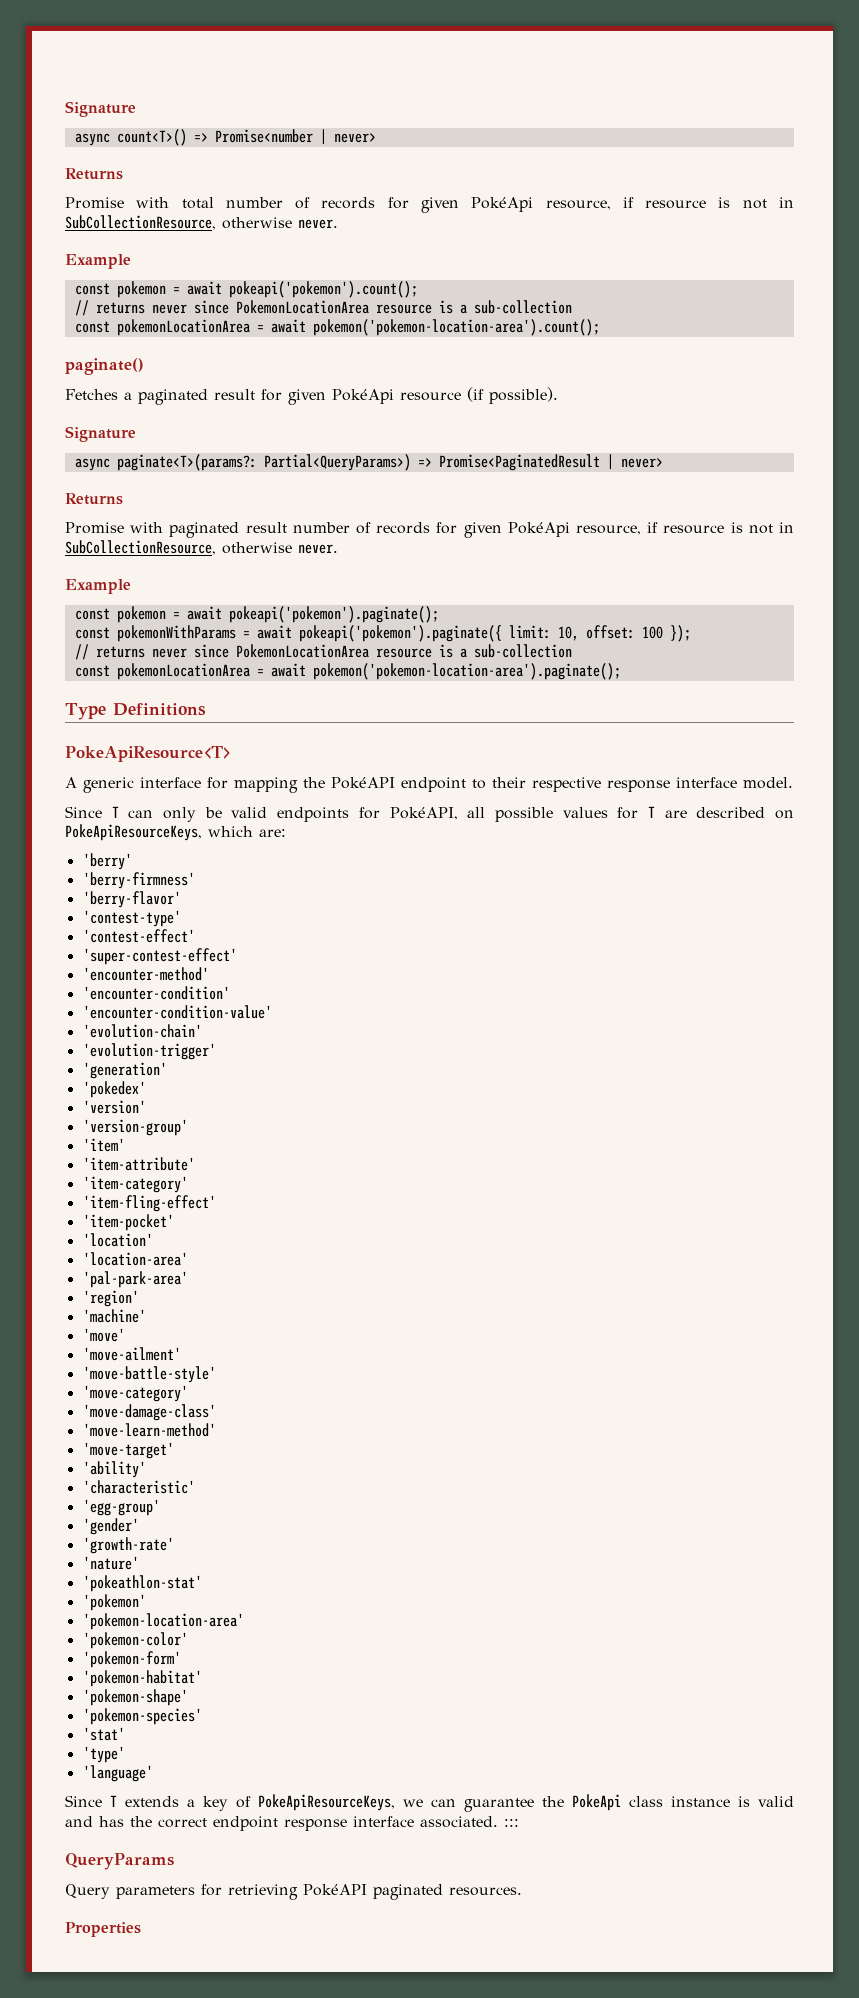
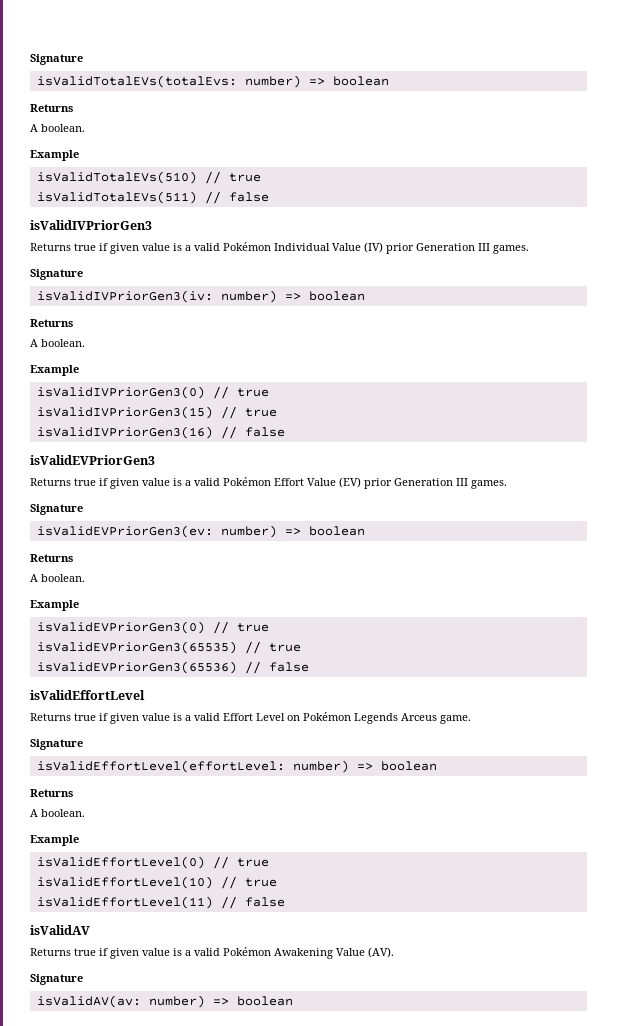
[65,101,136,117] [74,129,376,146] [65,168,123,180] [65,197,795,213] [65,215,338,230] [65,254,131,269] [74,281,418,298] [74,300,572,316] [74,319,600,336] [65,358,144,375] [65,387,558,405] [65,426,136,442] [74,454,663,471] [65,493,123,505] [65,522,795,538] [65,540,338,555] [65,579,131,594] [74,606,439,623] [74,625,691,642] [74,644,572,660] [74,663,621,680] [65,703,206,720] [65,746,231,762] [65,777,793,793] [65,806,794,822] [65,824,286,841] [82,853,132,870] [82,872,195,889] [82,891,181,908] [82,910,181,927] [82,929,195,943] [82,948,237,965] [82,967,209,981] [82,986,230,1000] [82,1005,272,1019] [82,1024,202,1038] [82,1043,216,1060] [82,1062,167,1079] [82,1081,146,1098] [82,1100,146,1114] [82,1119,188,1136] [82,1138,125,1152] [82,1157,195,1171] [82,1176,188,1193] [82,1195,216,1212] [82,1214,174,1231] [82,1233,153,1247] [82,1252,188,1266] [82,1271,188,1288] [82,1290,139,1307] [82,1309,146,1323] [82,1328,125,1342] [82,1347,181,1361] [82,1366,216,1383] [82,1385,188,1402] [82,1404,216,1421] [82,1423,216,1437] [82,1442,174,1459] [82,1461,146,1478] [82,1480,195,1494] [82,1499,160,1516] [82,1518,139,1535] [82,1537,174,1554] [82,1556,139,1570] [82,1575,202,1592] [82,1594,146,1611] [82,1613,244,1630] [82,1632,188,1649] [82,1651,181,1668] [82,1670,202,1687] [82,1689,188,1706] [82,1708,202,1725] [82,1727,125,1741] [82,1746,125,1763] [82,1765,153,1782] [65,1794,794,1812] [65,1816,519,1831] [65,1853,174,1870] [65,1884,522,1900] [65,1922,141,1937] Signature // async count<T>() => Promise<number | never> // Returns // Promise with total number of records for given PokéApi resource, if resource is not in SubCollectionResource, otherwise never. // Example // const pokemon = await pokeapi('pokemon').count(); // // returns never since PokemonLocationArea resource is a sub-collection // const pokemonLocationArea = await pokemon('pokemon-location-area').count(); // paginate() // Fetches a paginated result for given PokéApi resource (if possible). // Signature // async paginate<T>(params?: Partial<QueryParams>) => Promise<PaginatedResult | never> // Returns // Promise with paginated result number of records for given PokéApi resource, if resource is not in SubCollectionResource, otherwise never. // Example // const pokemon = await pokeapi('pokemon').paginate(); // const pokemonWithParams = await pokeapi('pokemon').paginate({ limit: 10, offset: 100 }); // // returns never since PokemonLocationArea resource is a sub-collection // const pokemonLocationArea = await pokemon('pokemon-location-area').paginate(); // Type Definitions // PokeApiResource<T> // A generic interface for mapping the PokéAPI endpoint to their respective response interface model. // Since T can only be valid endpoints for PokéAPI, all possible values for T are described on PokeApiResourceKeys, which are: // 'berry' // 'berry-firmness' // 'berry-flavor' // 'contest-type' // 'contest-effect' // 'super-contest-effect' // 'encounter-method' // 'encounter-condition' // 'encounter-condition-value' // 'evolution-chain' // 'evolution-trigger' // 'generation' // 'pokedex' // 'version' // 'version-group' // 'item' // 'item-attribute' // 'item-category' // 'item-fling-effect' // 'item-pocket' // 'location' // 'location-area' // 'pal-park-area' // 'region' // 'machine' // 'move' // 'move-ailment' // 'move-battle-style' // 'move-category' // 'move-damage-class' // 'move-learn-method' // 'move-target' // 'ability' // 'characteristic' // 'egg-group' // 'gender' // 'growth-rate' // 'nature' // 'pokeathlon-stat' // 'pokemon' // 'pokemon-location-area' // 'pokemon-color' // 'pokemon-form' // 'pokemon-habitat' // 'pokemon-shape' // 'pokemon-species' // 'stat' // 'type' // 'language' // Since T extends a key of PokeApiResourceKeys, we can guarantee the PokeApi class instance is valid and has the correct endpoint response interface associated. ::: // QueryParams // Query parameters for retrieving PokéAPI paginated resources. // Properties -> [30,54,83,65] [36,75,389,88] [30,104,73,112] [30,124,85,132] [30,150,79,161] [36,171,261,184] [36,191,269,204] [30,220,152,230] [30,242,529,254] [30,269,83,280] [36,290,365,303] [30,319,73,327] [30,339,85,347] [30,365,79,376] [36,386,269,399] [36,406,277,419] [36,426,285,439] [30,455,155,465] [30,477,507,489] [30,504,83,515] [36,525,365,538] [30,554,73,562] [30,574,85,582] [30,600,79,611] [36,621,269,634] [36,641,301,654] [36,661,309,674] [30,690,145,700] [30,712,471,724] [30,739,83,750] [36,760,437,773] [30,789,73,797] [30,809,85,817] [30,835,79,846] [36,856,269,869] [36,876,277,889] [36,896,285,909] [30,925,90,935] [30,947,394,959] [30,974,83,985] [36,995,293,1008] Signature // isValidTotalEVs(totalEvs: number) => boolean // Returns // A boolean. // Example // isValidTotalEVs(510) // true // isValidTotalEVs(511) // false // isValidIVPriorGen3 // Returns true if given value is a valid Pokémon Individual Value (IV) prior Generation III games. // Signature // isValidIVPriorGen3(iv: number) => boolean // Returns // A boolean. // Example // isValidIVPriorGen3(0) // true // isValidIVPriorGen3(15) // true // isValidIVPriorGen3(16) // false // isValidEVPriorGen3 // Returns true if given value is a valid Pokémon Effort Value (EV) prior Generation III games. // Signature // isValidEVPriorGen3(ev: number) => boolean // Returns // A boolean. // Example // isValidEVPriorGen3(0) // true // isValidEVPriorGen3(65535) // true // isValidEVPriorGen3(65536) // false // isValidEffortLevel // Returns true if given value is a valid Effort Level on Pokémon Legends Arceus game. // Signature // isValidEffortLevel(effortLevel: number) => boolean // Returns // A boolean. // Example // isValidEffortLevel(0) // true // isValidEffortLevel(10) // true // isValidEffortLevel(11) // false // isValidAV // Returns true if given value is a valid Pokémon Awakening Value (AV). // Signature // isValidAV(av: number) => boolean

